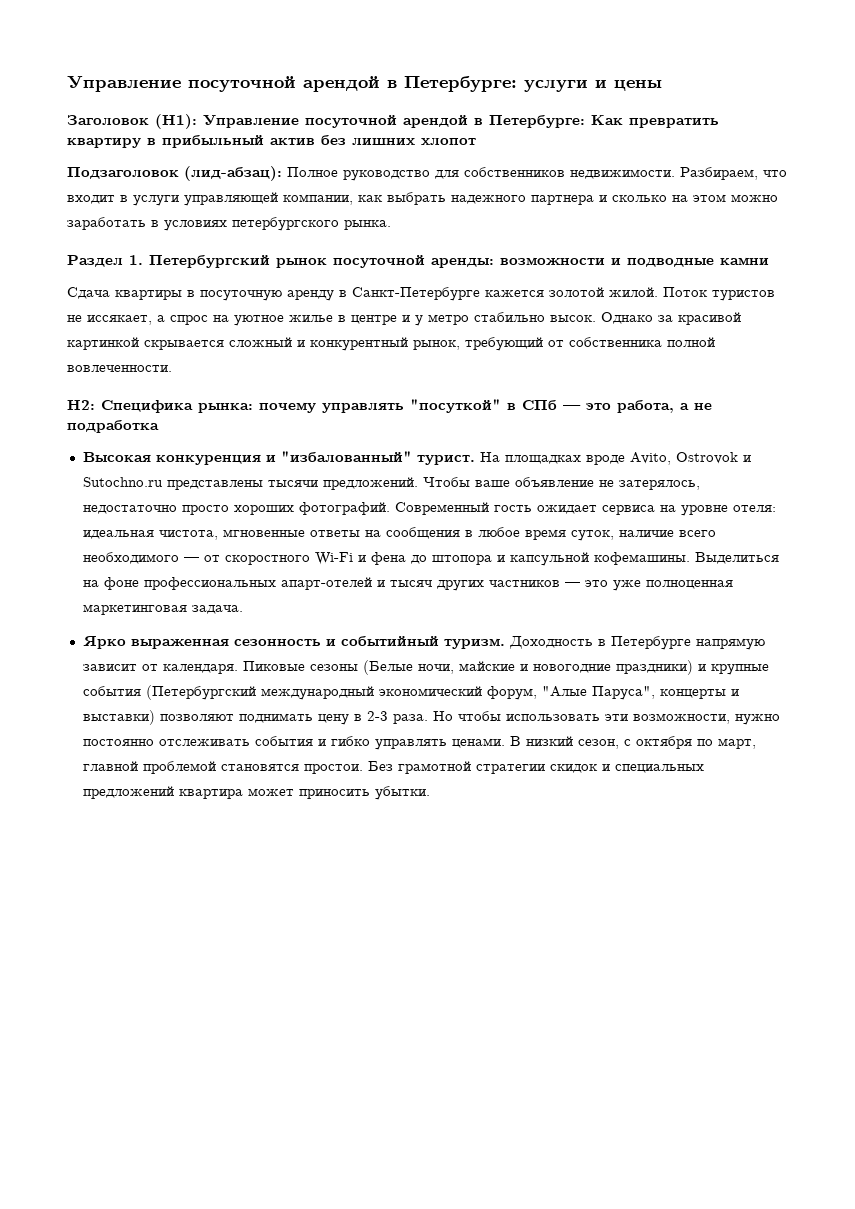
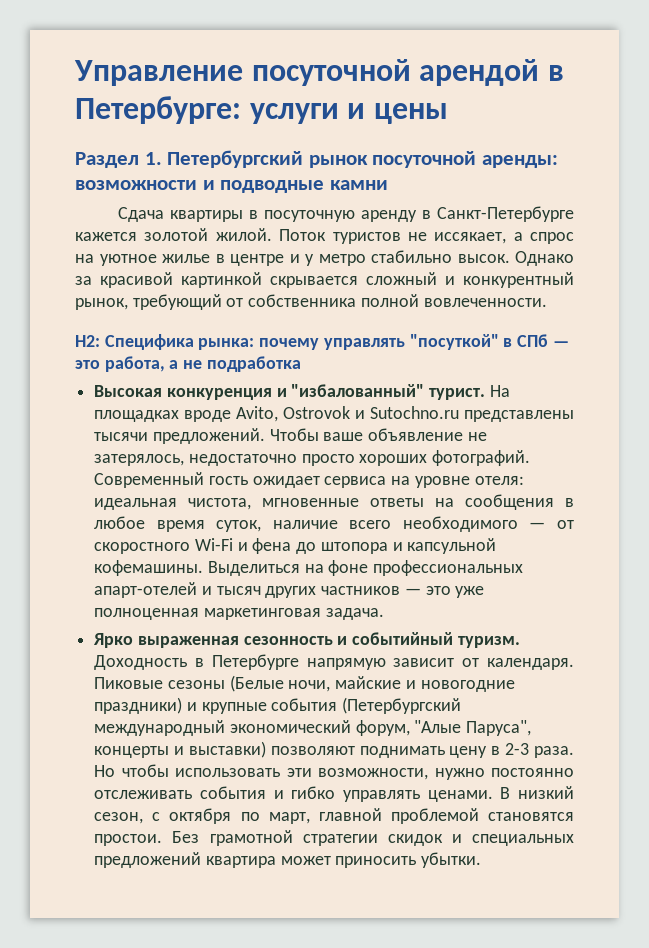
[67,114,719,129] [67,135,476,148] [67,166,787,181] [67,192,778,206] [67,217,391,231] // Заголовок (H1): Управление посуточной арендой в Петербурге: Как превратить квартиру в прибыльный актив без лишних хлопот // Подзаголовок (лид-абзац): Полное руководство для собственников недвижимости. Разбираем, что входит в услуги управляющей компании, как выбрать надежного партнера и сколько на этом можно заработать в условиях петербургского рынка. -> (448, 113) none

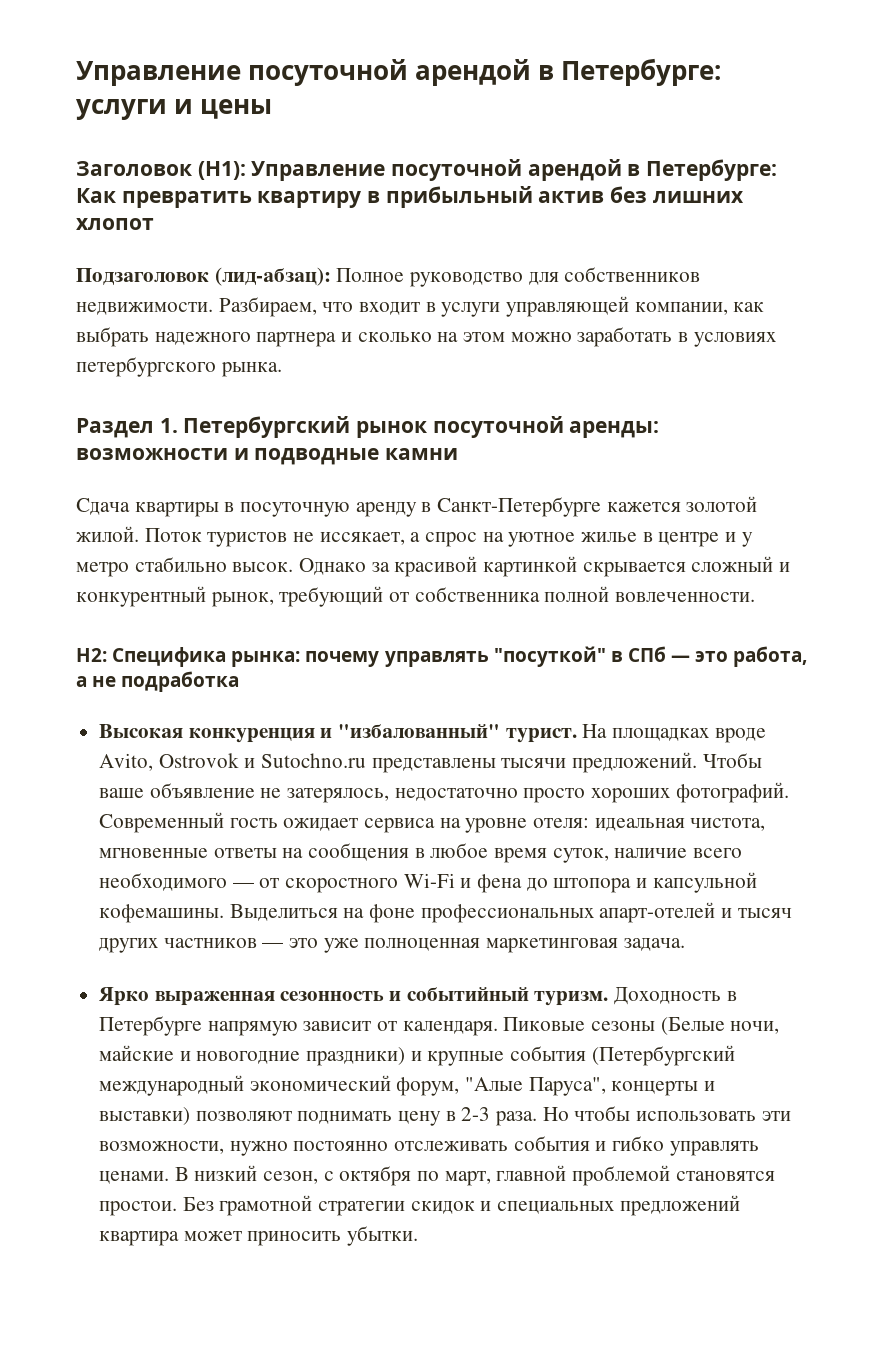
(448, 113) none -> [76,159,778,181] [76,186,744,208] [76,218,154,230] [76,267,701,287] [76,296,765,317] [76,327,776,347] [76,357,282,377] // Заголовок (H1): Управление посуточной арендой в Петербурге: Как превратить квартиру в прибыльный актив без лишних хлопот // Подзаголовок (лид-абзац): Полное руководство для собственников недвижимости. Разбираем, что входит в услуги управляющей компании, как выбрать надежного партнера и сколько на этом можно заработать в условиях петербургского рынка.

